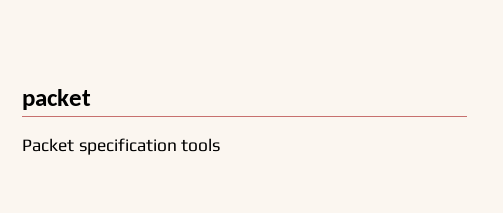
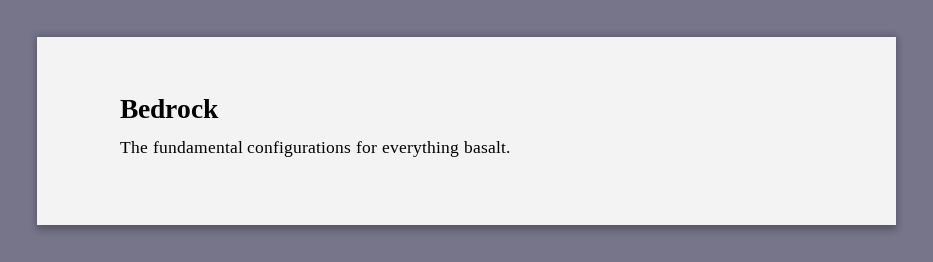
[22,89,91,110] [22,138,221,155] packet // Packet specification tools -> [120,99,219,118] [120,141,510,157] Bedrock // The fundamental configurations for everything basalt.

